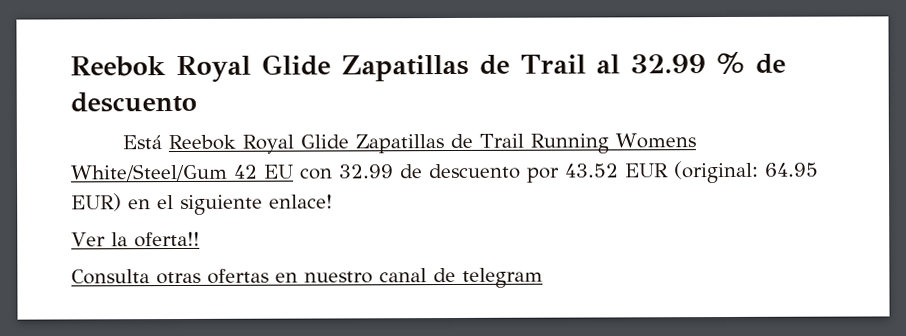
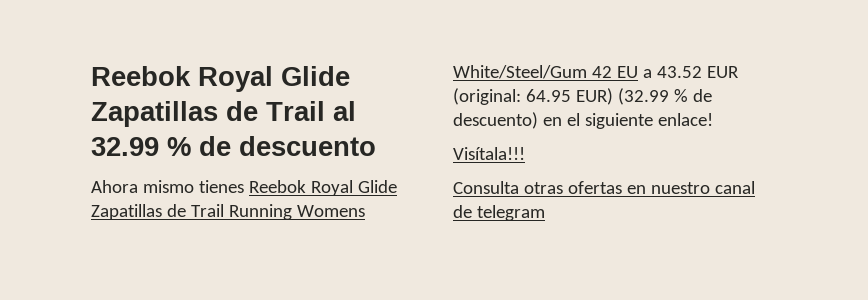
[122,135,163,150] Está -> [91,180,244,193] Ahora mismo tienes
[300,163,560,183] con 32.99 de descuento por -> [642,69,652,78] a
(122, 202) none -> [617,88,712,105] [453,112,538,129] (32.99 % de descuento)
[71,231,200,248] Ver la oferta!! -> [453,147,525,160] Visítala!!!

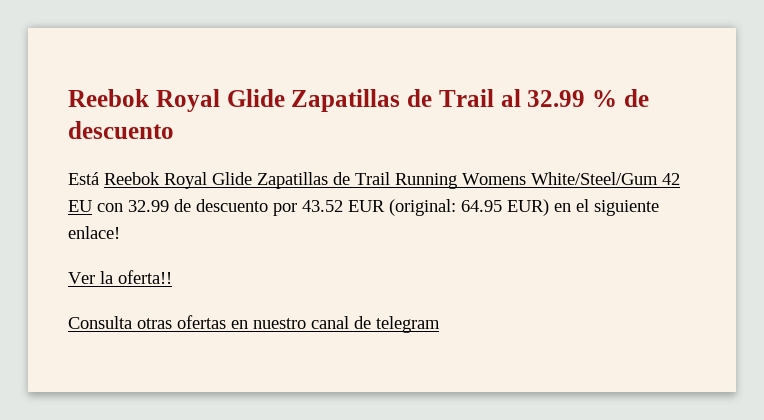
[91,180,244,193] Ahora mismo tienes -> [68,172,99,185] Está
[642,69,652,78] a -> [97,199,297,216] con 32.99 de descuento por
[617,88,712,105] [453,112,538,129] (32.99 % de descuento) -> (549, 207) none
[453,147,525,160] Visítala!!! -> [68,270,172,284] Ver la oferta!!

